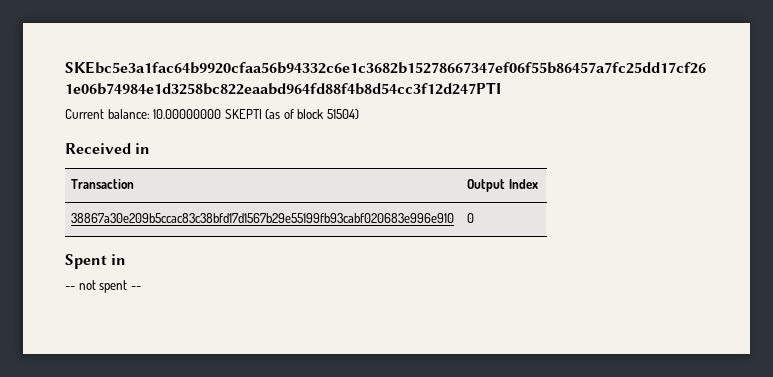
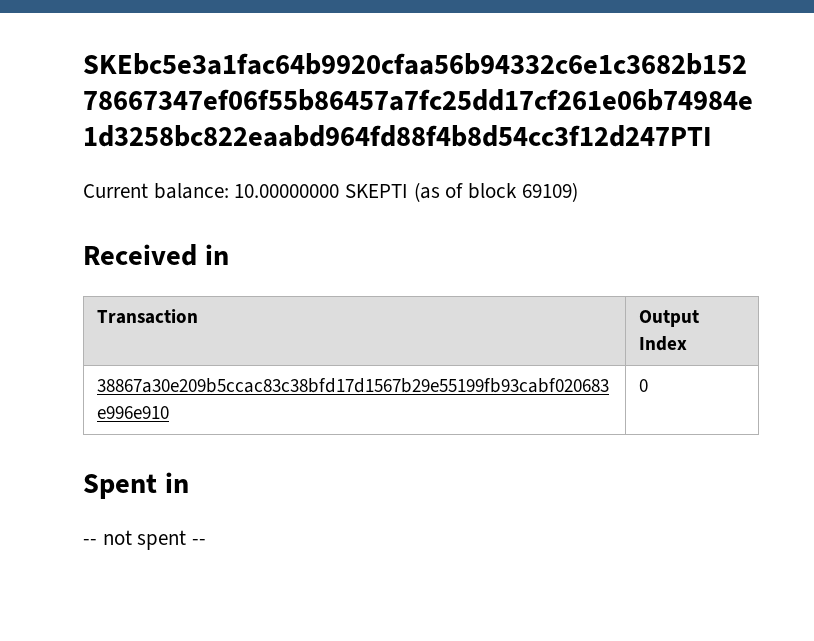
[326,109,359,119] 51504) -> [521,182,578,202] 69109)

